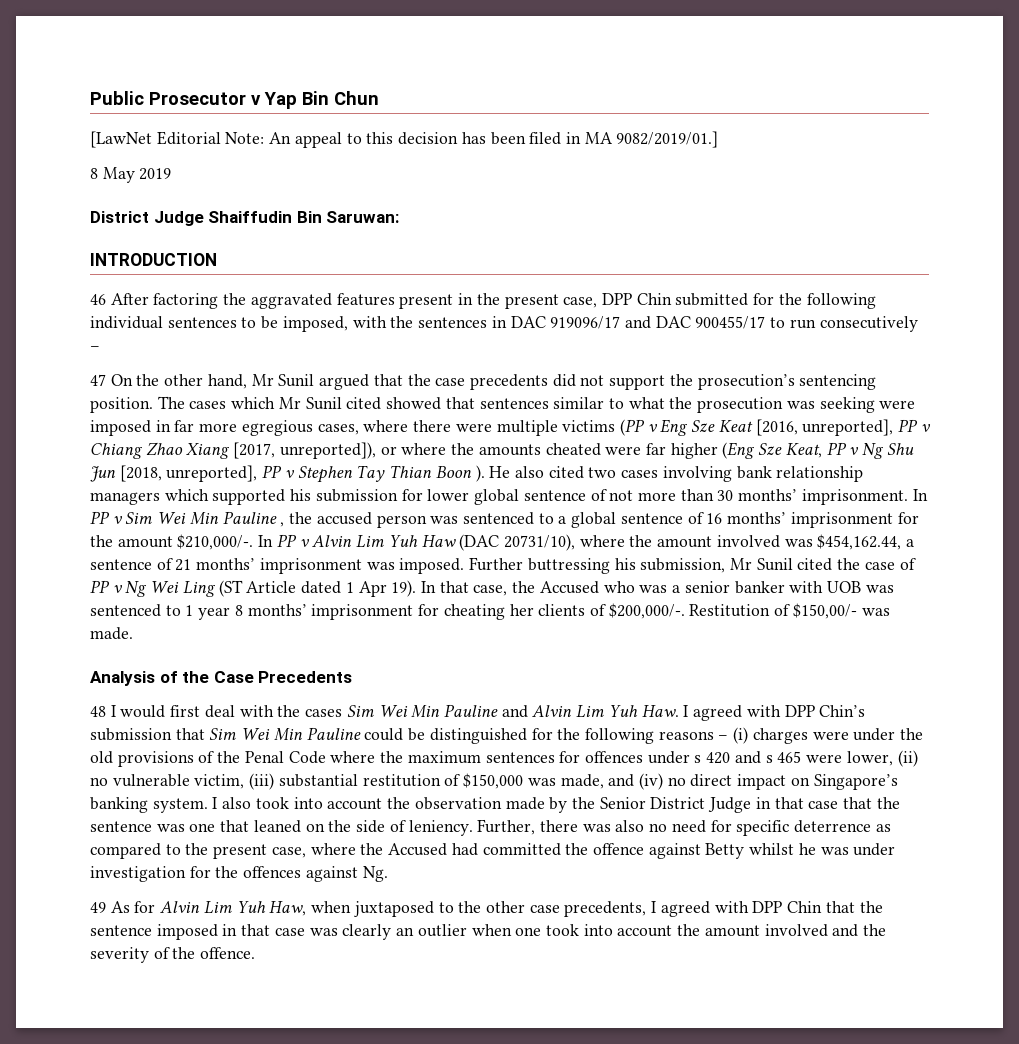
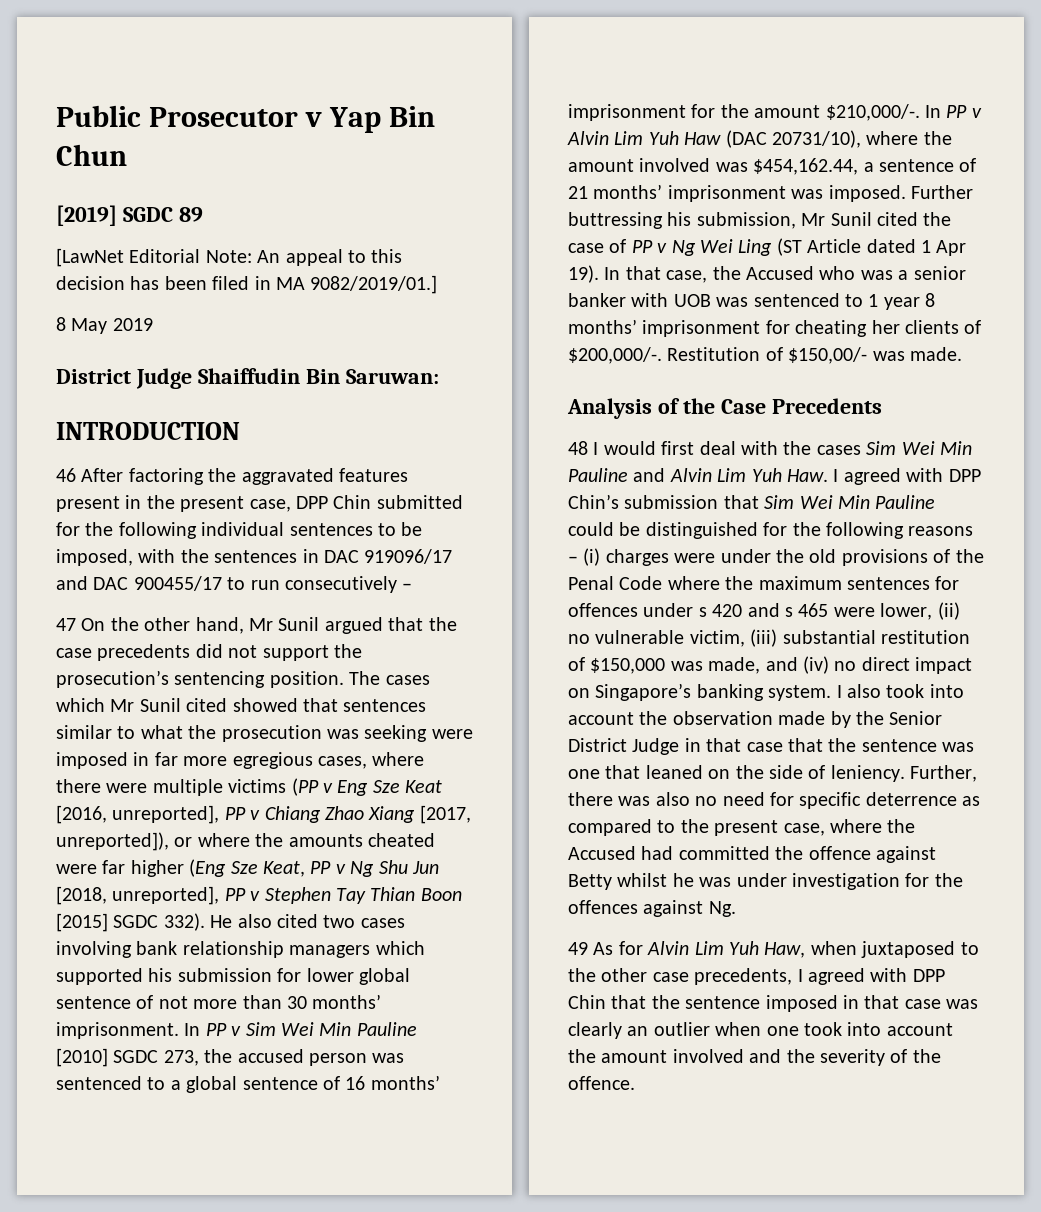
(379, 98) none -> [56,205,203,226] // [2019] SGDC 89
[475,465,485,482] ). -> [56,913,205,932] [2015] SGDC 332).
[280,522,285,527] , -> [56,1048,199,1067] [2010] SGDC 273,

